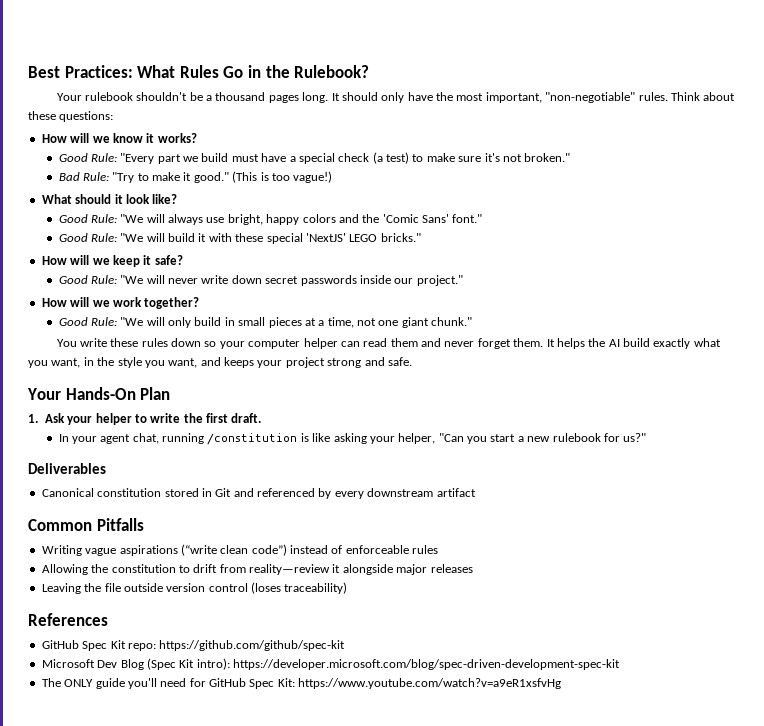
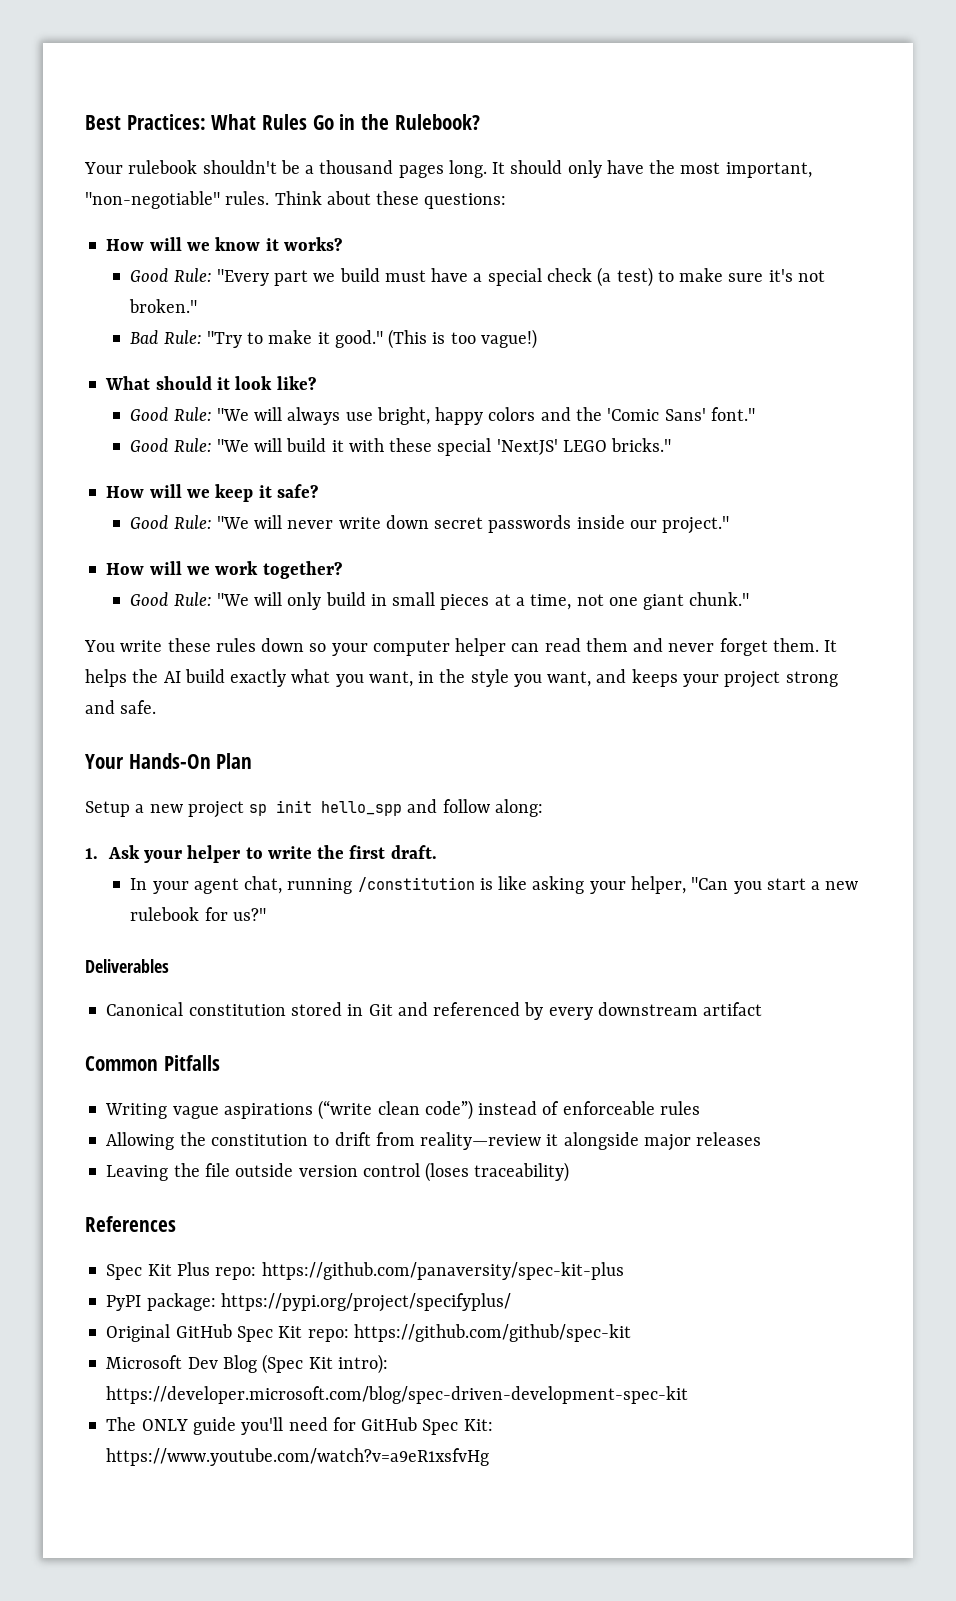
(171, 393) none -> [85,799,543,818] // Setup a new project sp init hello_spp and follow along:
(108, 619) none -> [106,1262,624,1280] [106,1293,511,1312] [106,1324,171,1342] Spec Kit Plus repo: https://github.com/panaversity/spec-kit-plus // PyPI package: https://pypi.org/project/specifyplus/ // Original

